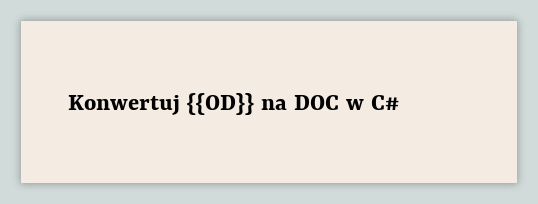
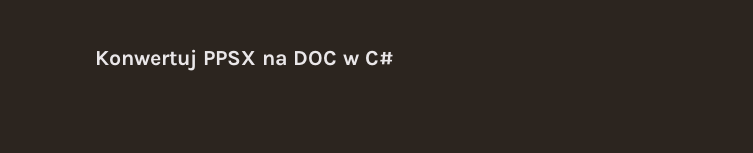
[187,93,255,115] {{OD}} -> [202,50,256,66] PPSX

